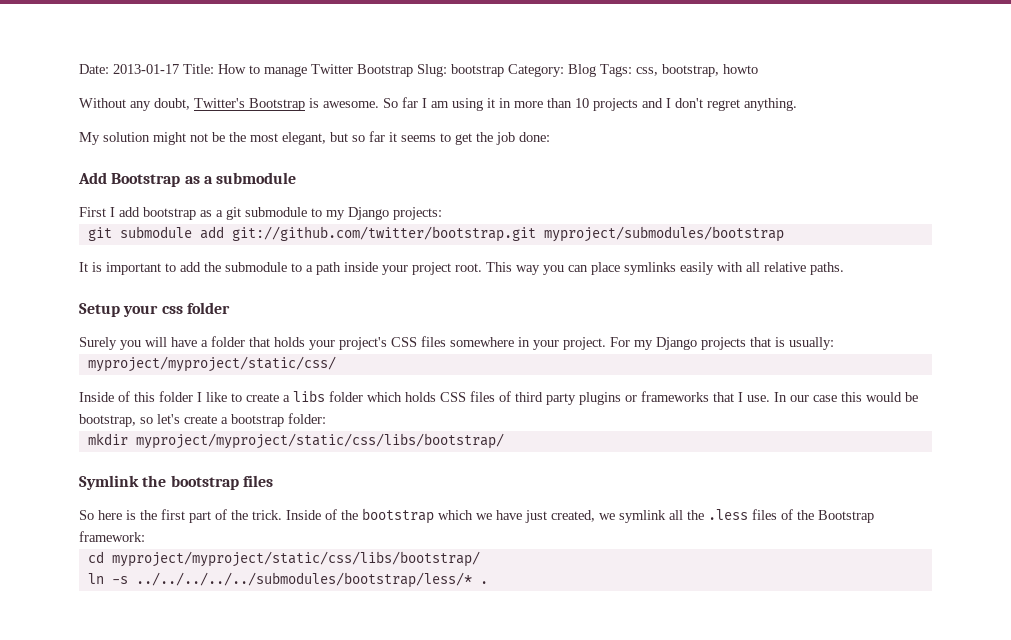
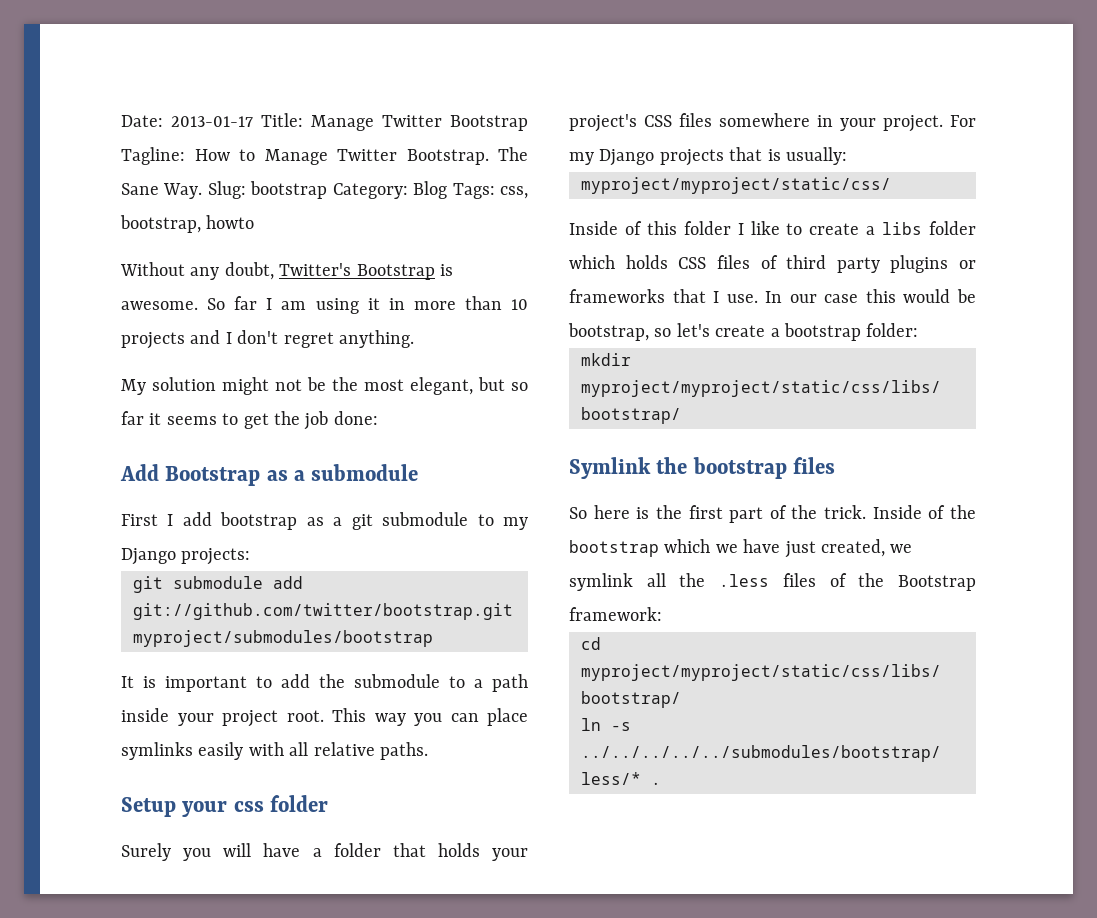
[218,64,413,77] How to manage Twitter Bootstrap -> [311,115,528,131] [121,147,528,165] [121,183,203,199] Manage Twitter Bootstrap Tagline: How to Manage Twitter Bootstrap. The Sane Way.

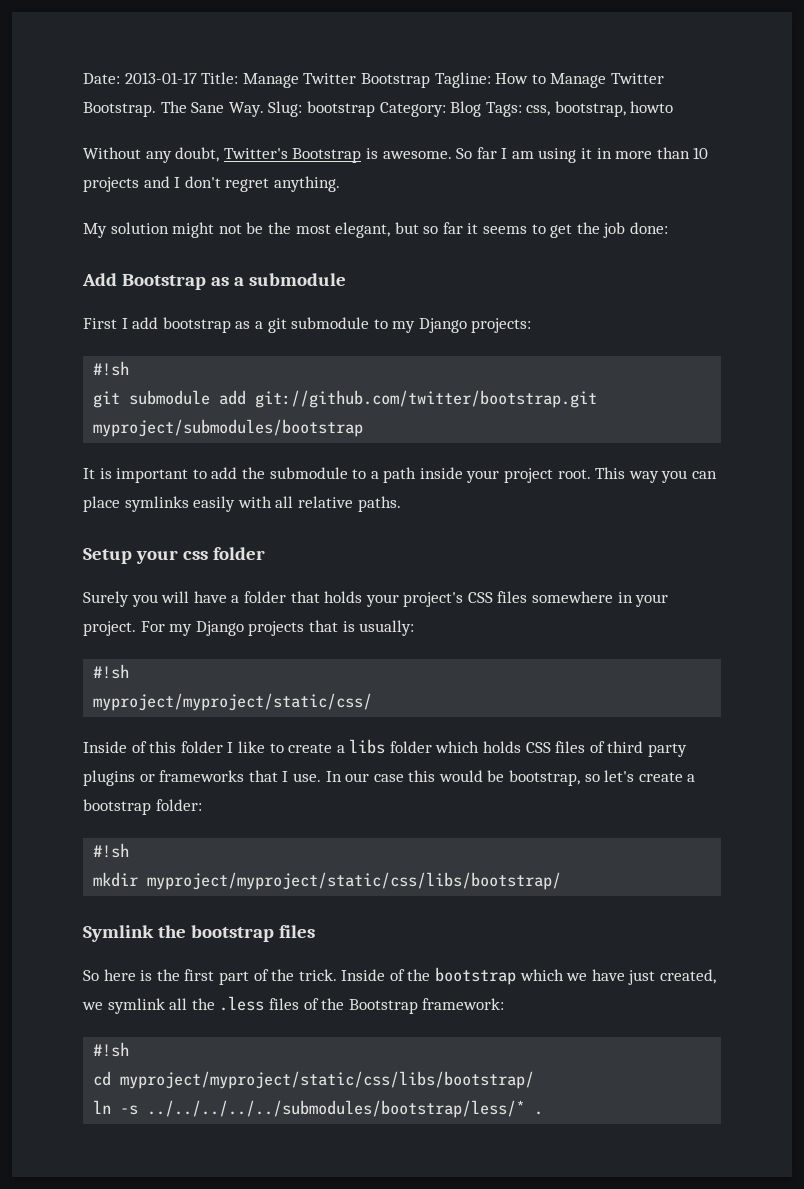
(251, 556) none -> [93,361,130,376] // #!sh
(847, 156) none -> [93,664,130,679] // #!sh
(919, 330) none -> [93,843,130,858] // #!sh
(662, 614) none -> [93,1042,130,1057] // #!sh

